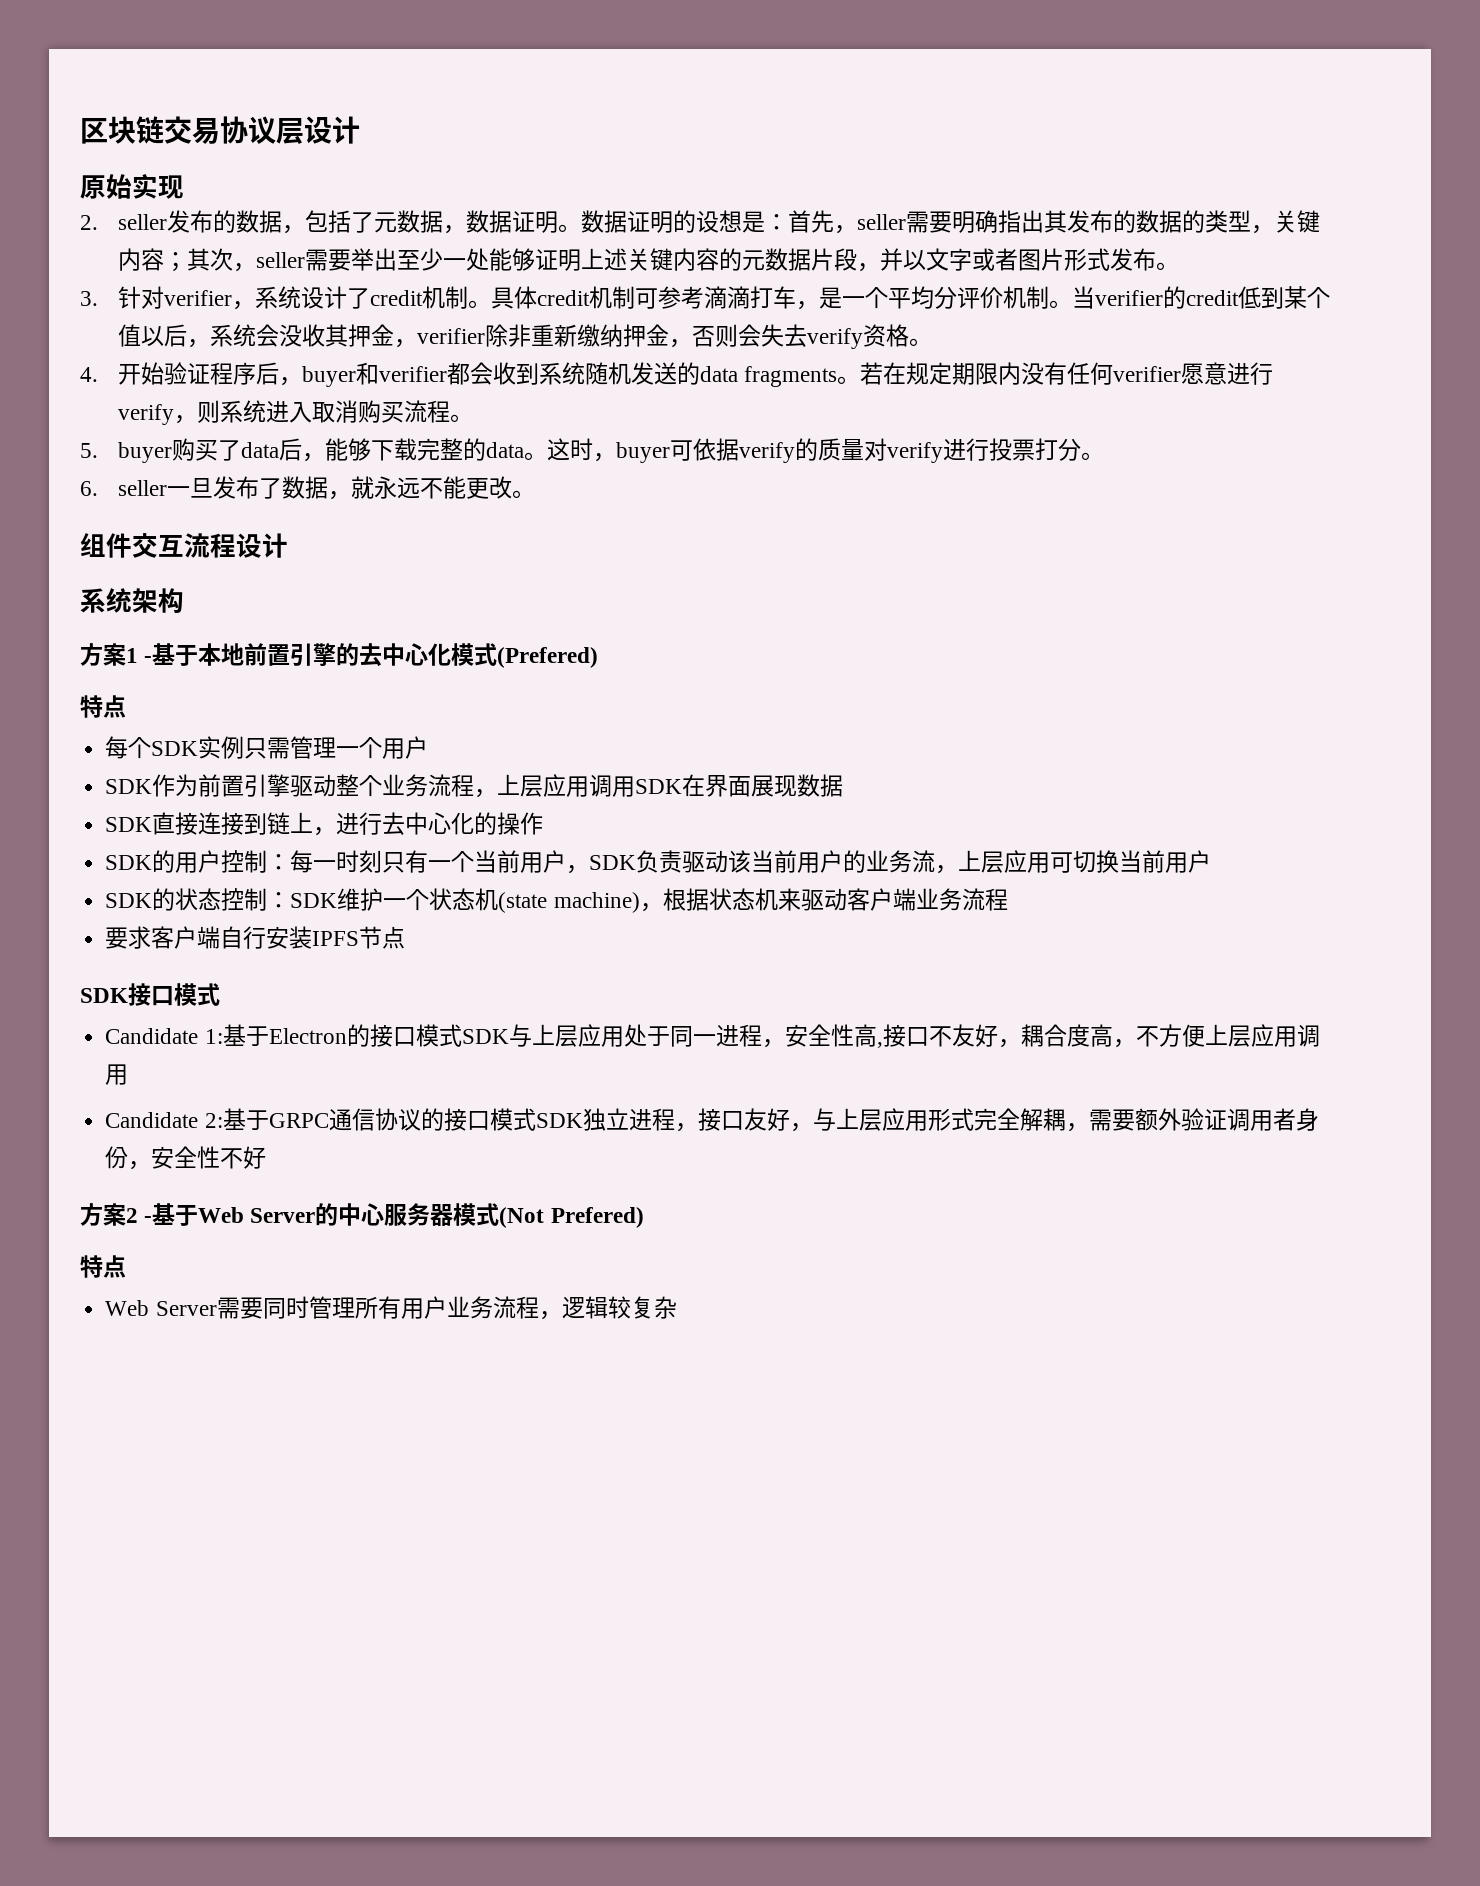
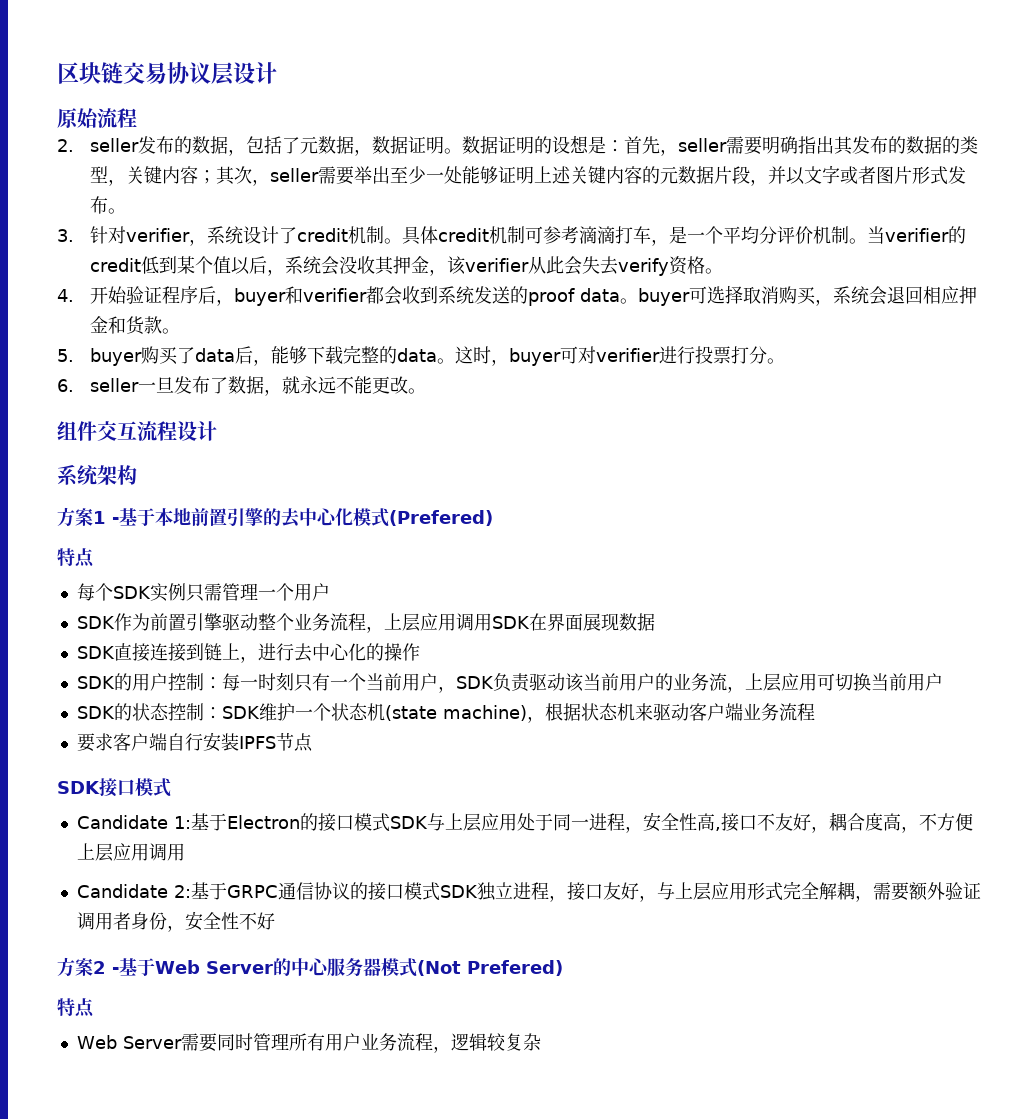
[132,174,184,199] 实现 -> [97,108,137,128] 流程
[417,324,739,348] verifier除非重新缴纳押金，否则 -> [447,256,565,275] 该verifier从此
[585,362,1274,387] [118,400,451,425] 随机发送的data fragments。若在规定期限内没有任何verifier愿意进行verify，则系统进入取消购买流程 -> [474,285,978,306] [90,316,163,335] 发送的proof data。buyer可选择取消购买，系统会退回相应押金和货款
[693,438,944,463] 依据verify的质量对verify -> [578,346,661,364] 对verifier

